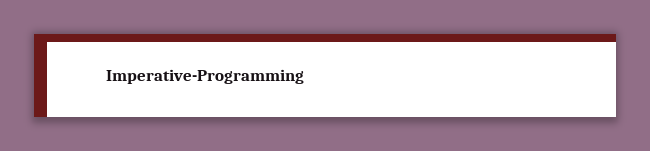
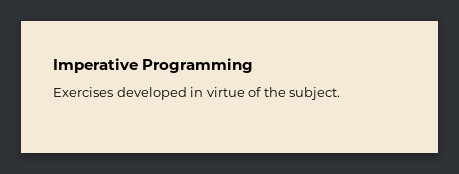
[106,69,304,84] Imperative-Programming -> [53,58,254,73] [53,87,341,100] Imperative Programming // Exercises developed in virtue of the subject.

